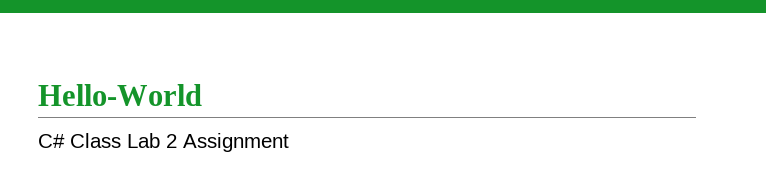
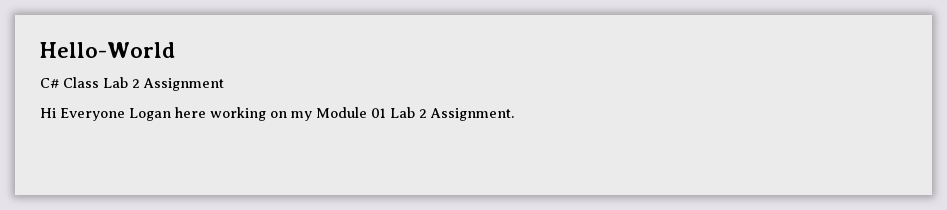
(289, 142) none -> [40,107,514,121] // Hi Everyone Logan here working on my Module 01 Lab 2 Assignment.

